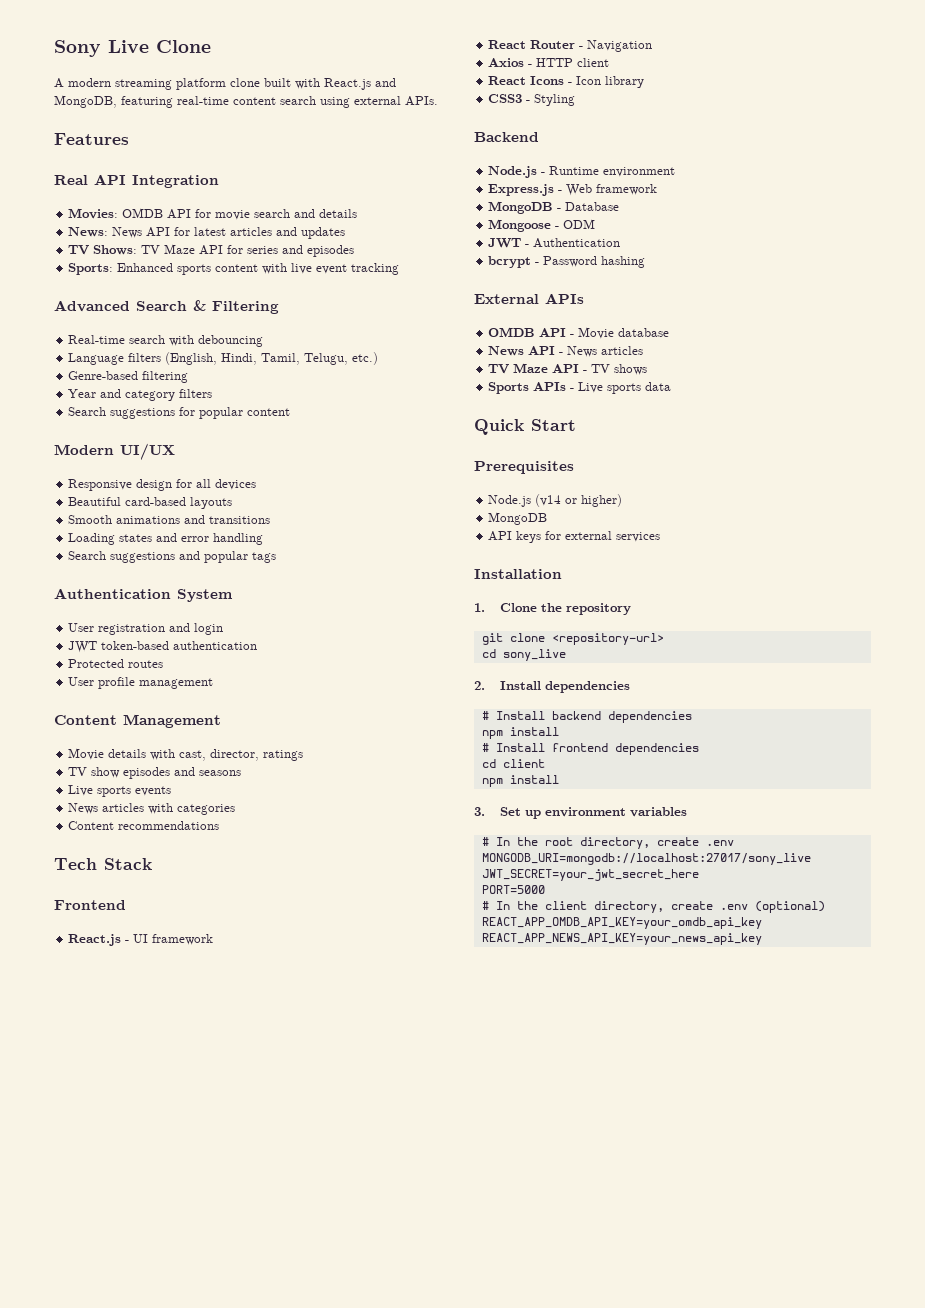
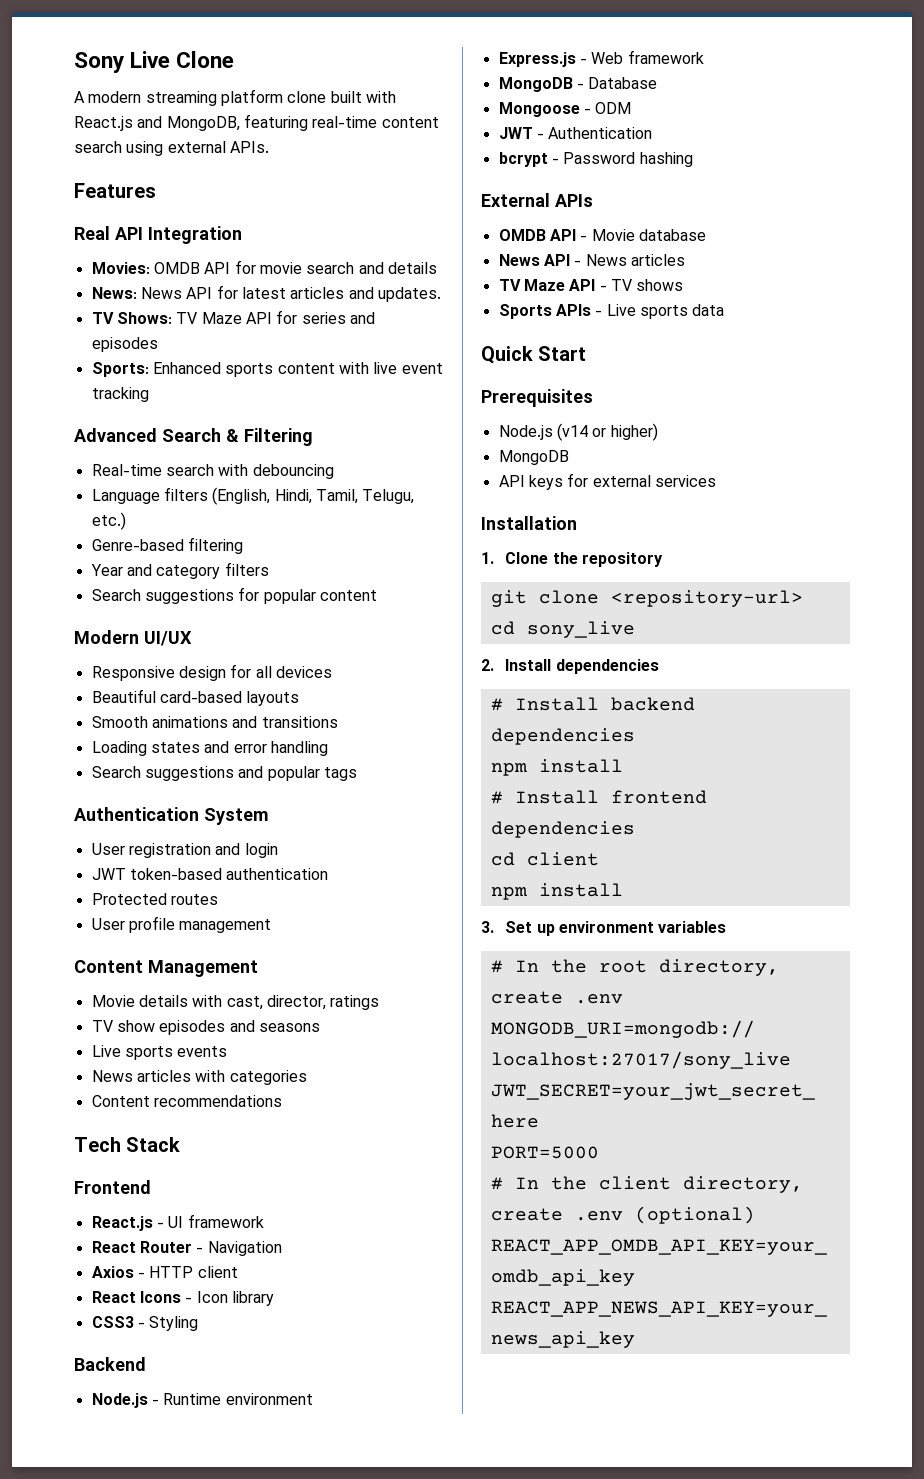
[301,227,346,239] updates -> [377,287,441,302] updates.

